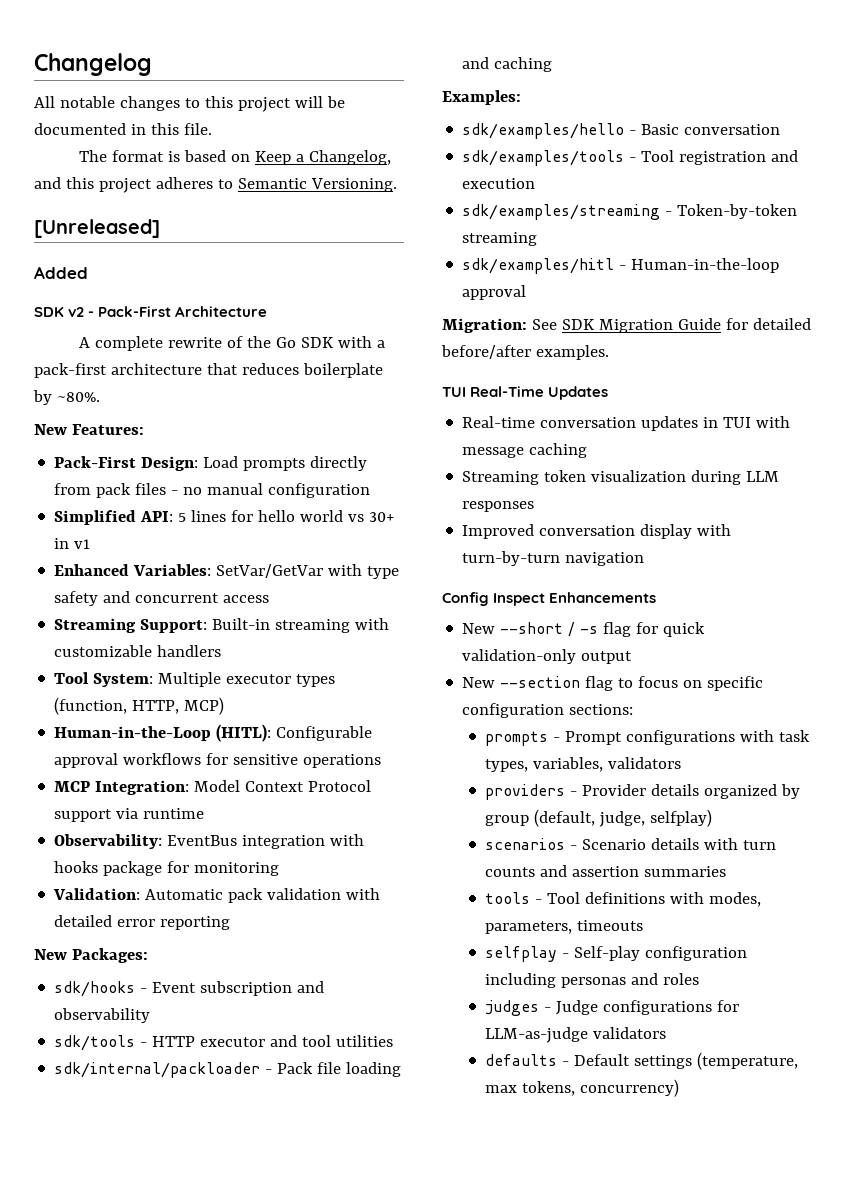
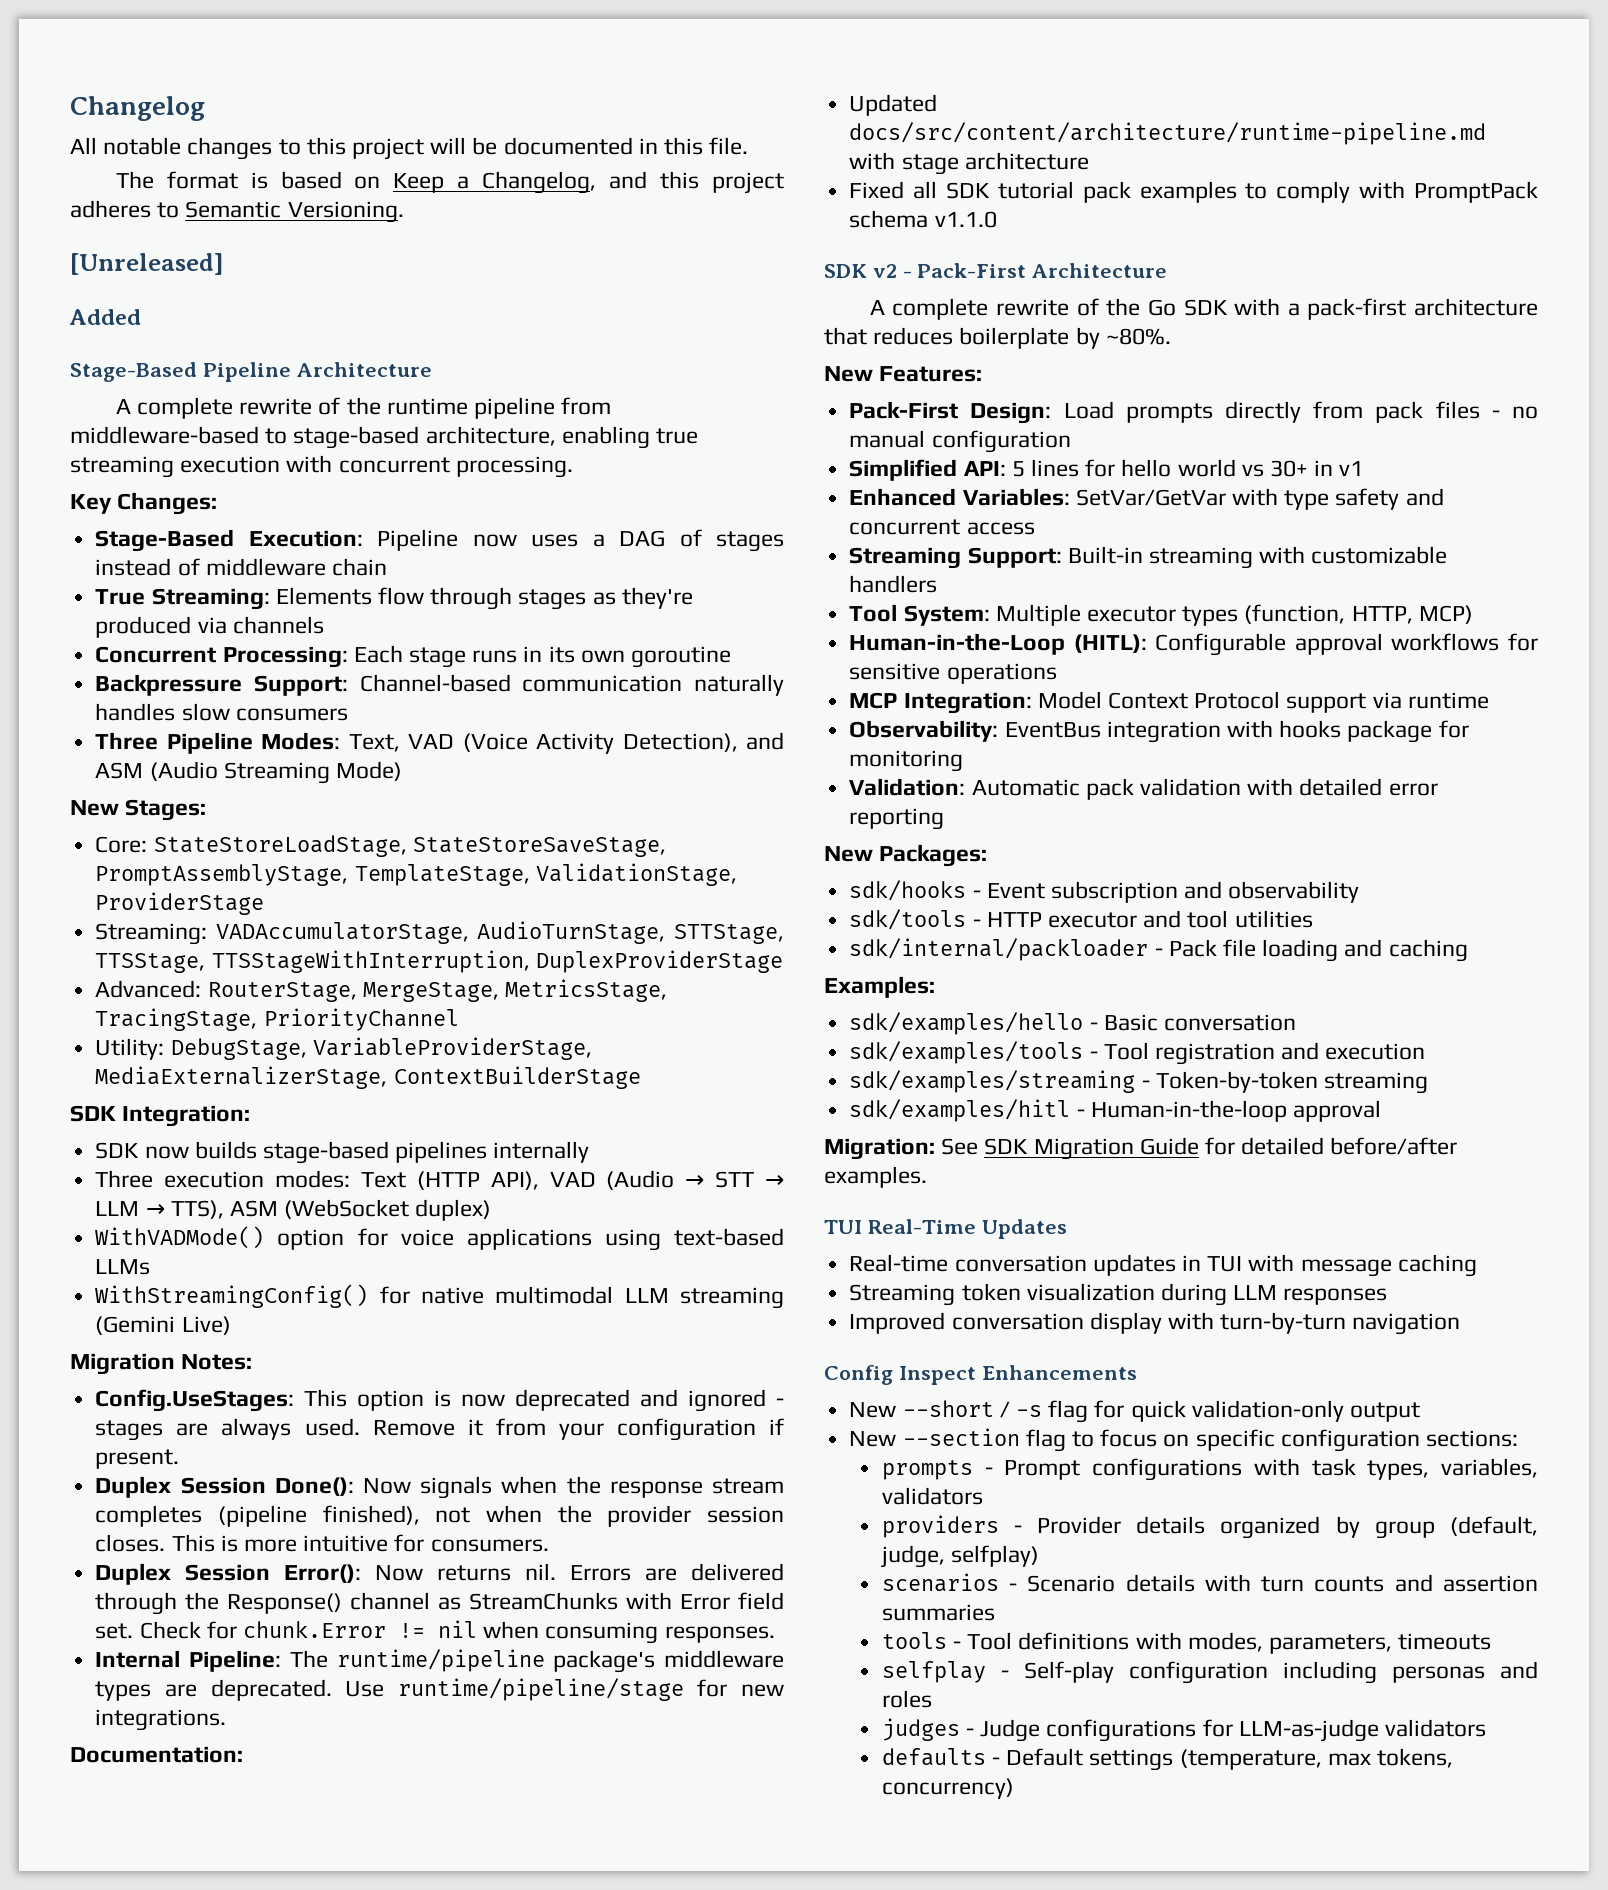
(88, 272) none -> [70,362,432,382] [115,397,612,419] [70,426,699,449] [70,455,573,478] [70,492,218,515] [95,529,784,552] [95,558,387,576] [95,587,693,610] [95,616,324,638] [95,645,731,668] [95,674,784,696] [95,703,348,721] [95,732,784,754] [95,761,402,784] [70,799,207,821] [95,835,666,857] [95,863,737,886] [95,892,265,915] [95,921,785,945] [95,950,783,973] [95,979,667,1002] [95,1008,459,1031] [95,1037,592,1060] [95,1066,641,1089] [70,1105,251,1127] [95,1141,590,1164] [95,1170,784,1190] [95,1199,492,1221] [95,1226,784,1251] [95,1259,151,1275] [95,1284,784,1309] [95,1316,231,1335] [70,1353,253,1375] [95,1389,784,1412] [95,1418,784,1441] [95,1449,180,1469] [95,1476,784,1499] [95,1505,784,1527] [95,1534,549,1552] [95,1563,784,1585] [95,1592,784,1615] [95,1620,775,1644] [95,1649,784,1673] [95,1678,784,1701] [95,1709,227,1731] [70,1746,243,1763] [849,94,938,116] [849,122,1487,145] [849,152,1089,175] [849,181,1538,203] [849,210,997,228] // Stage-Based Pipeline Architecture // A complete rewrite of the runtime pipeline from middleware-based to stage-based architecture, enabling true streaming execution with concurrent processing. // Key Changes: // Stage-Based Execution: Pipeline now uses a DAG of stages instead of middleware chain // True Streaming: Elements flow through stages as they're produced via channels // Concurrent Processing: Each stage runs in its own goroutine // Backpressure Support: Channel-based communication naturally handles slow consumers // Three Pipeline Modes: Text, VAD (Voice Activity Detection), and ASM (Audio Streaming Mode) // New Stages: // Core: StateStoreLoadStage, StateStoreSaveStage, PromptAssemblyStage, TemplateStage, ValidationStage, ProviderStage // Streaming: VADAccumulatorStage, AudioTurnStage, STTStage, TTSStage, TTSStageWithInterruption, DuplexProviderStage // Advanced: RouterStage, MergeStage, MetricsStage, TracingStage, PriorityChannel // Utility: DebugStage, VariableProviderStage, MediaExternalizerStage, ContextBuilderStage // SDK Integration: // SDK now builds stage-based pipelines internally // Three execution modes: Text (HTTP API), VAD (Audio → STT → LLM → TTS), ASM (WebSocket duplex) // WithVADMode() option for voice applications using text-based LLMs // WithStreamingConfig() for native multimodal LLM streaming (Gemini Live) // Migration Notes: // Config.UseStages: This option is now deprecated and ignored - stages are always used. Remove it from your configuration if present. // Duplex Session Done(): Now signals when the response stream completes (pipeline finished), not when the provider session closes. This is more intuitive for consumers. // Duplex Session Error(): Now returns nil. Errors are delivered through the Response() channel as StreamChunks with Error field set. Check for chunk.Error != nil when consuming responses. // Internal Pipeline: The runtime/pipeline package's middleware types are deprecated. Use runtime/pipeline/stage for new integrations. // Documentation: // Updated docs/src/content/architecture/runtime-pipeline.md with stage architecture // Fixed all SDK tutorial pack examples to comply with PromptPack schema v1.1.0

